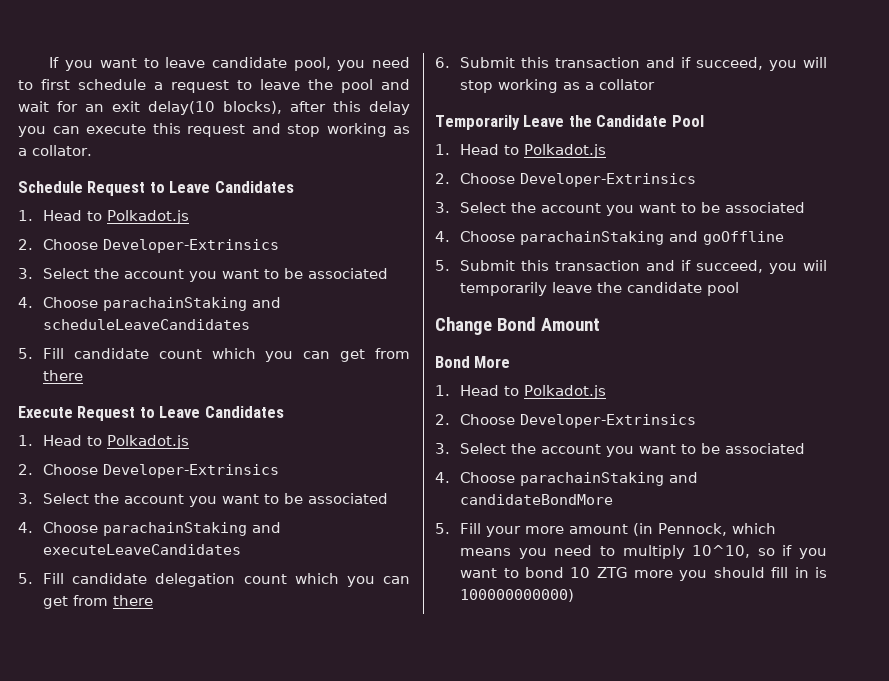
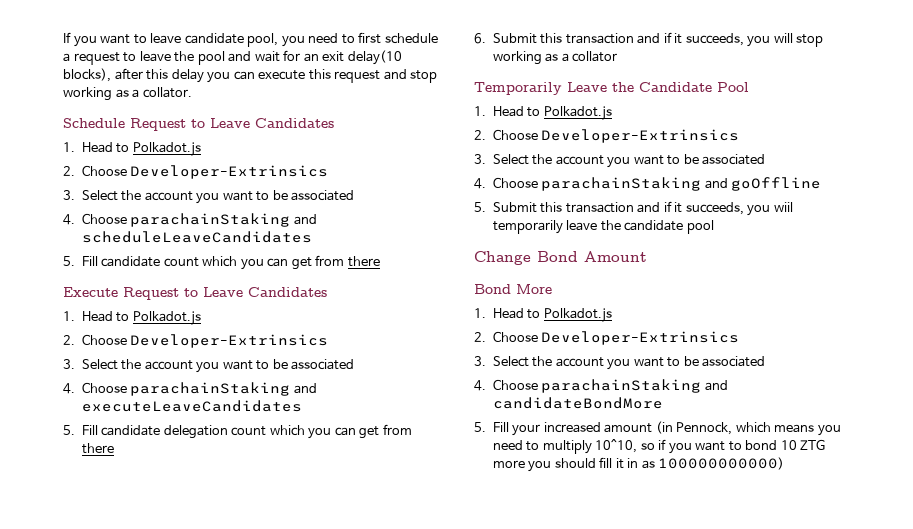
[696,57,764,70] succeed, -> [674,33,744,46] it succeeds,
[696,260,764,273] succeed, -> [674,202,744,215] it succeeds,
[525,526,565,534] more -> [543,422,601,433] increased
[794,567,827,578] in is -> [615,458,655,469] it in as

